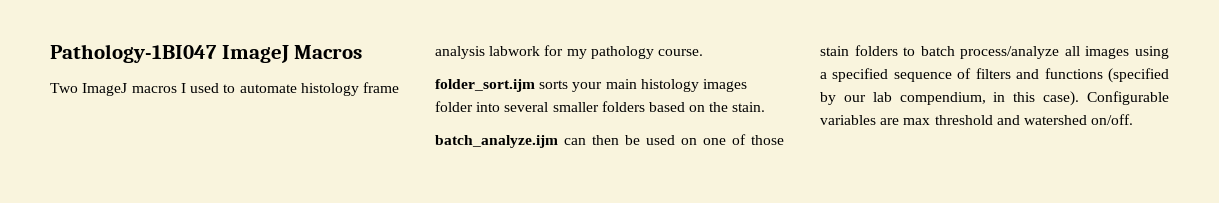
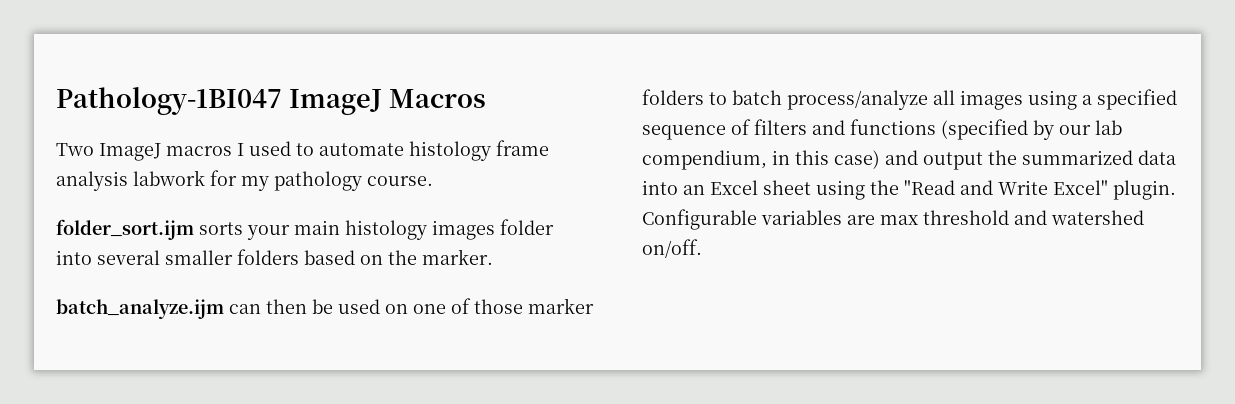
[732,102,766,112] stain. -> [422,249,493,265] marker.
[820,46,849,56] stain -> [528,298,594,314] marker
[1043,91,1080,106] case). -> [834,150,1176,170] [642,180,1176,200] case) and output the summarized data into an Excel sheet using the "Read and Write Excel" plugin.

